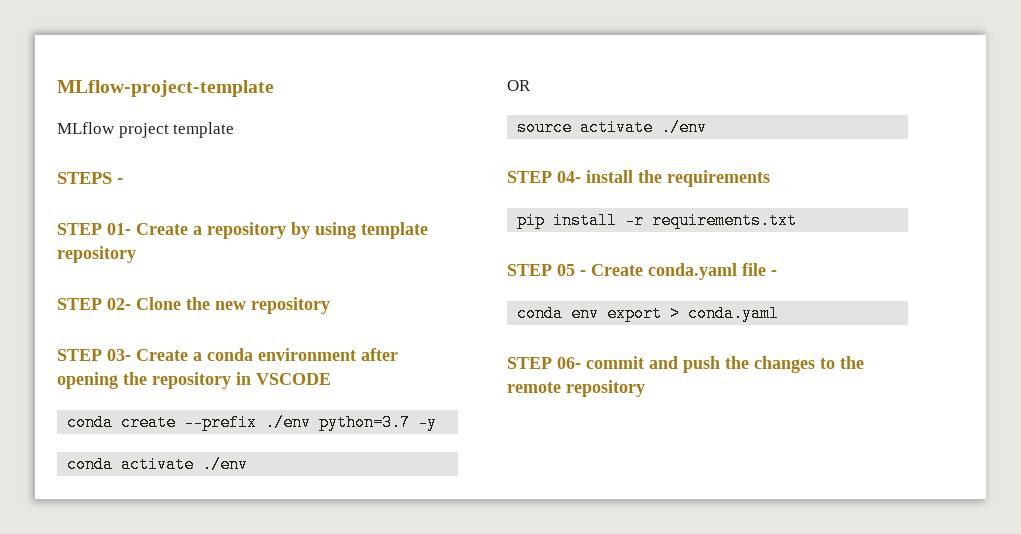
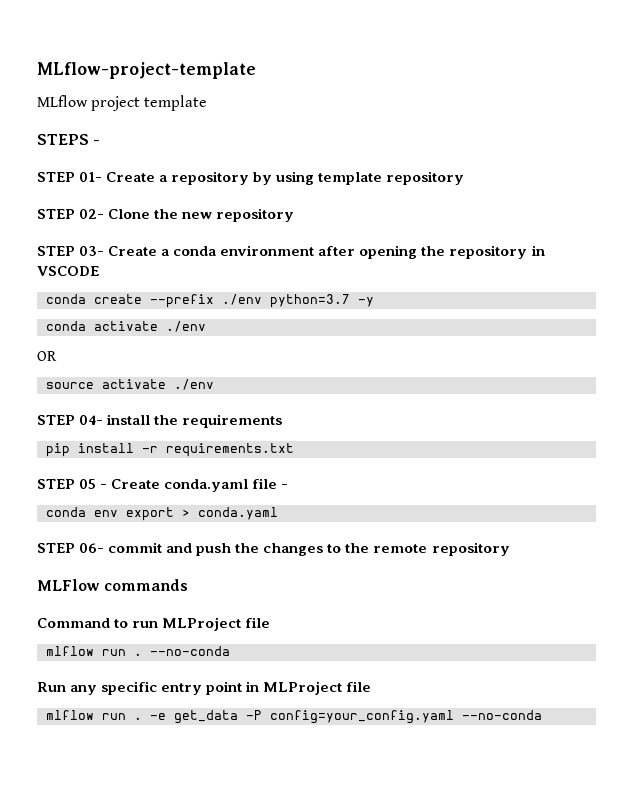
(645, 388) none -> [37,579,189,591] [37,617,271,631] [46,646,231,656] [37,681,372,695] [46,710,543,724] // MLFlow commands // Command to run MLProject file // mlflow run . --no-conda // Run any specific entry point in MLProject file // mlflow run . -e get_data -P config=your_config.yaml --no-conda

